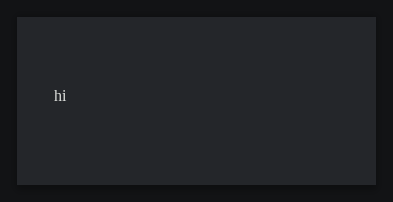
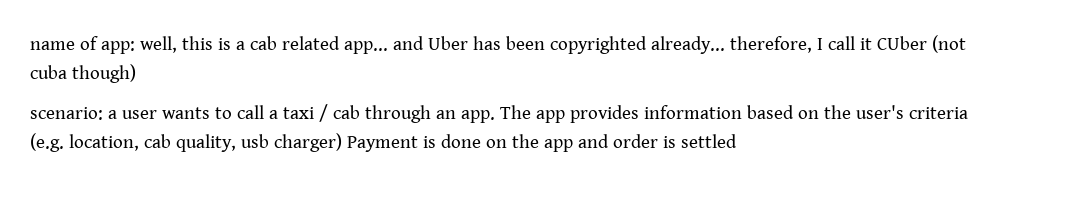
[54,90,67,101] hi -> [30,35,966,54] [30,64,136,83] [30,104,968,123] [30,133,737,152] name of app: well, this is a cab related app... and Uber has been copyrighted already... therefore, I call it CUber (not cuba though) // scenario: a user wants to call a taxi / cab through an app. The app provides information based on the user's criteria (e.g. location, cab quality, usb charger) Payment is done on the app and order is settled

